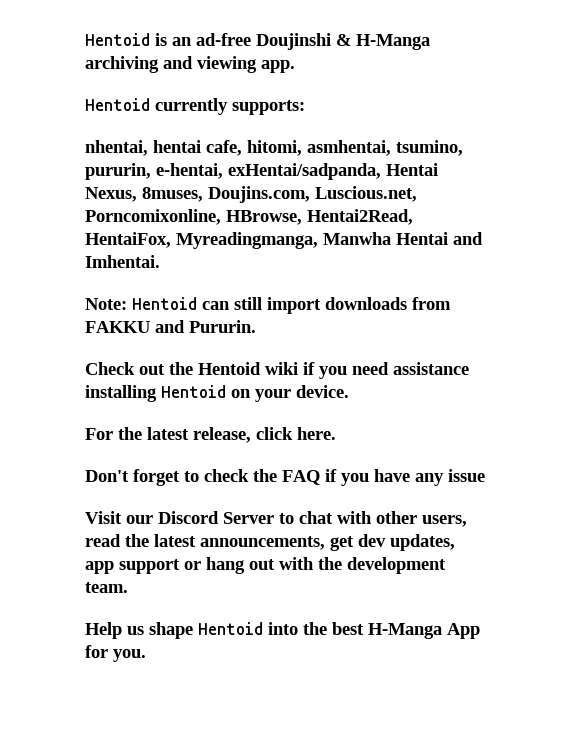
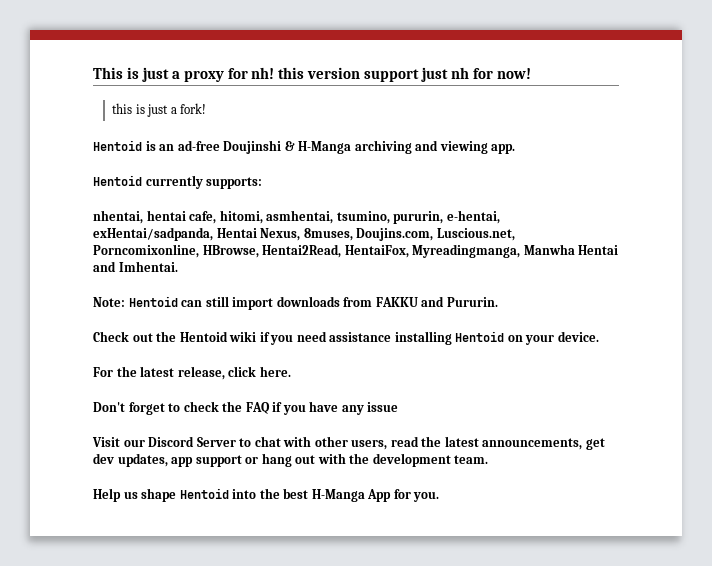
(85, 39) none -> [93,67,531,82] [112,103,207,117] This is just a proxy for nh! this version support just nh for now! // this is just a fork! //

